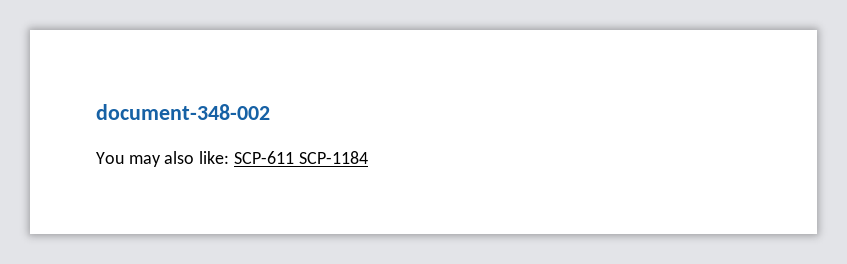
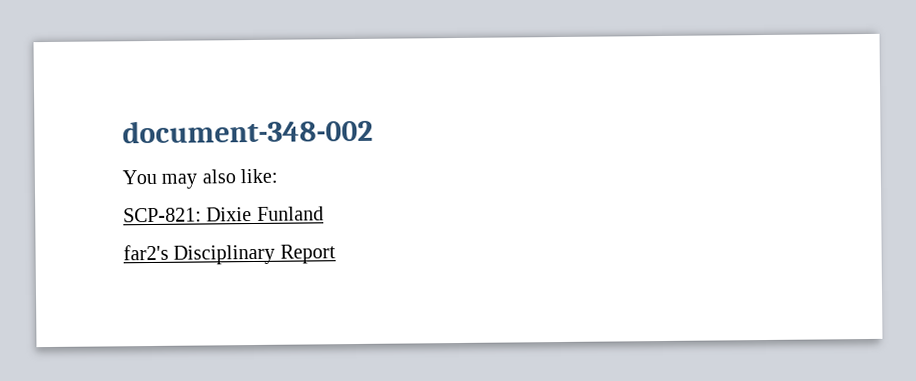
[233,151,368,164] SCP-611 SCP-1184 -> [123,206,324,223] [123,244,336,265] // SCP-821: Dixie Funland // far2's Disciplinary Report

